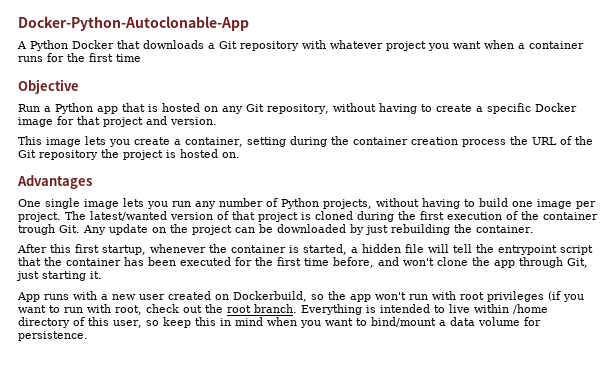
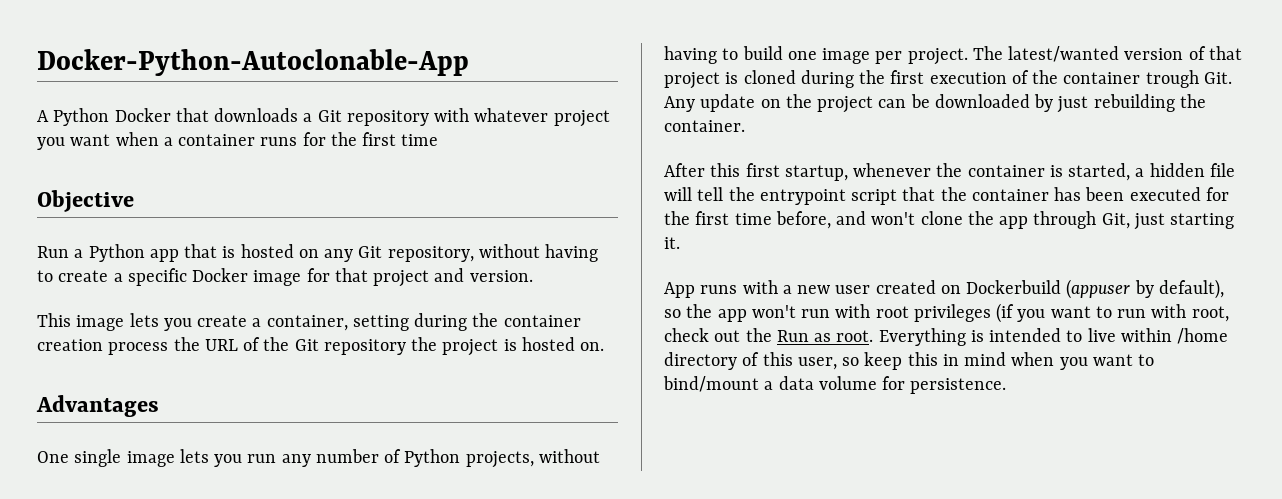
[233,291,307,302] Dockerbuild, -> [966,279,1224,299] Dockerbuild (appuser by default),
[227,304,297,313] root branch. -> [776,330,874,342] Run as root.

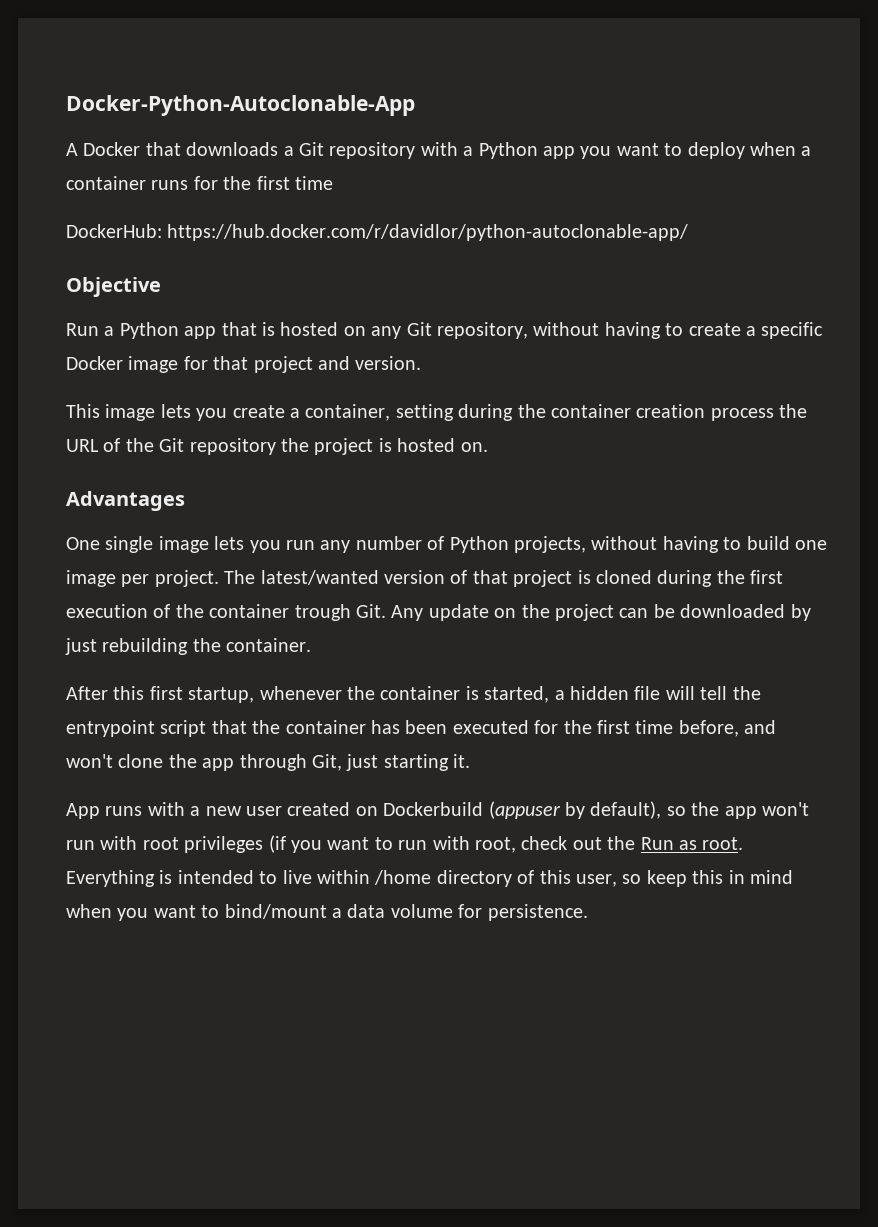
[53,108,110,126] Python -> (78, 149) none
[474,108,610,127] [37,134,111,150] whatever project you want -> [463,142,745,159] a Python app you want to deploy
(439, 140) none -> [66,224,689,241] // DockerHub: https://hub.docker.com/r/davidlor/python-autoclonable-app/

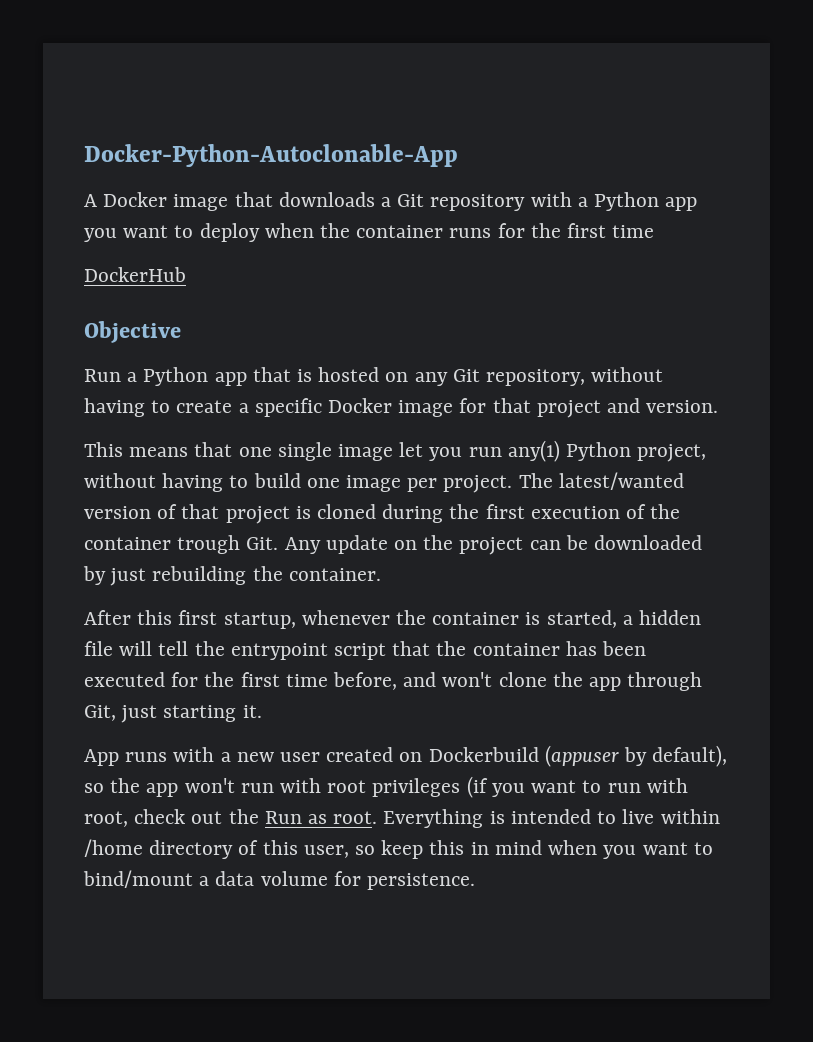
(141, 149) none -> [173,194,229,211] image
[801,146,812,156] a -> [320,223,351,238] the
[66,224,689,241] DockerHub: https://hub.docker.com/r/davidlor/python-autoclonable-app/ -> [84,267,186,282] DockerHub
[105,404,808,421] [66,438,488,455] [66,491,185,511] [66,537,100,550] image lets you create a container, setting during the container creation process the URL of the Git repository the project is hosted on. // Advantages // One -> [129,442,272,457] means that one
[214,536,245,550] lets -> [399,442,424,457] let
[320,536,586,553] any number of Python projects, -> [507,440,707,462] any(1) Python project,

